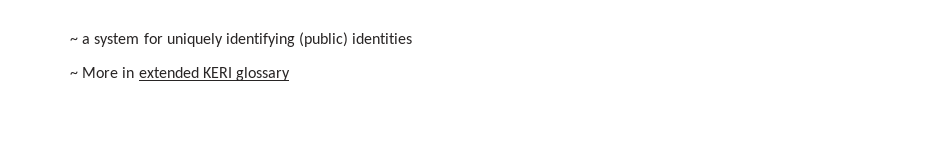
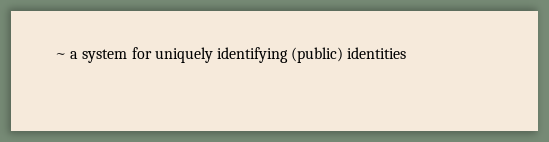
[70,67,290,81] // ~ More in extended KERI glossary -> (407, 53) none

